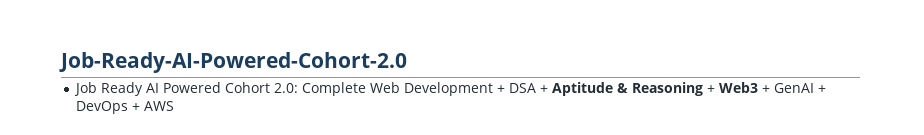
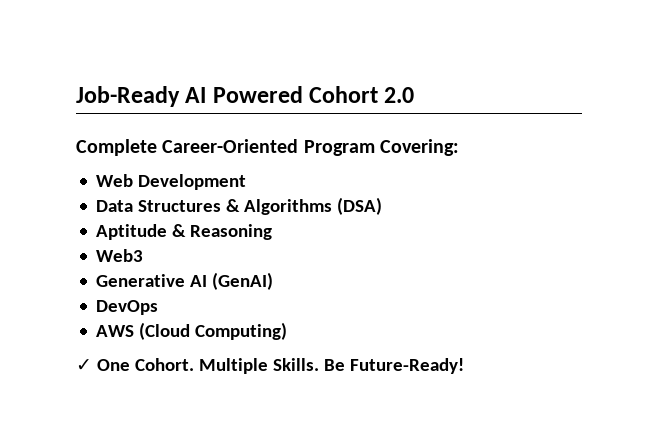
[59,52,407,73] [73,82,548,96] Job-Ready-AI-Powered-Cohort-2.0 // Job Ready AI Powered Cohort 2.0: Complete Web Development + DSA + -> [76,86,415,107] [76,139,460,156] [96,174,247,190] [96,197,383,215] Job-Ready AI Powered Cohort 2.0 // Complete Career-Oriented Program Covering: // Web Development // Data Structures & Algorithms (DSA) //
[706,85,715,93] + -> (273, 232) //
[761,83,826,93] [75,101,174,114] + GenAI + DevOps + AWS -> [96,272,274,290] [96,300,159,315] [96,322,288,340] [76,358,464,374] // Generative AI (GenAI) // DevOps // AWS (Cloud Computing) // ✓ One Cohort. Multiple Skills. Be Future-Ready!

